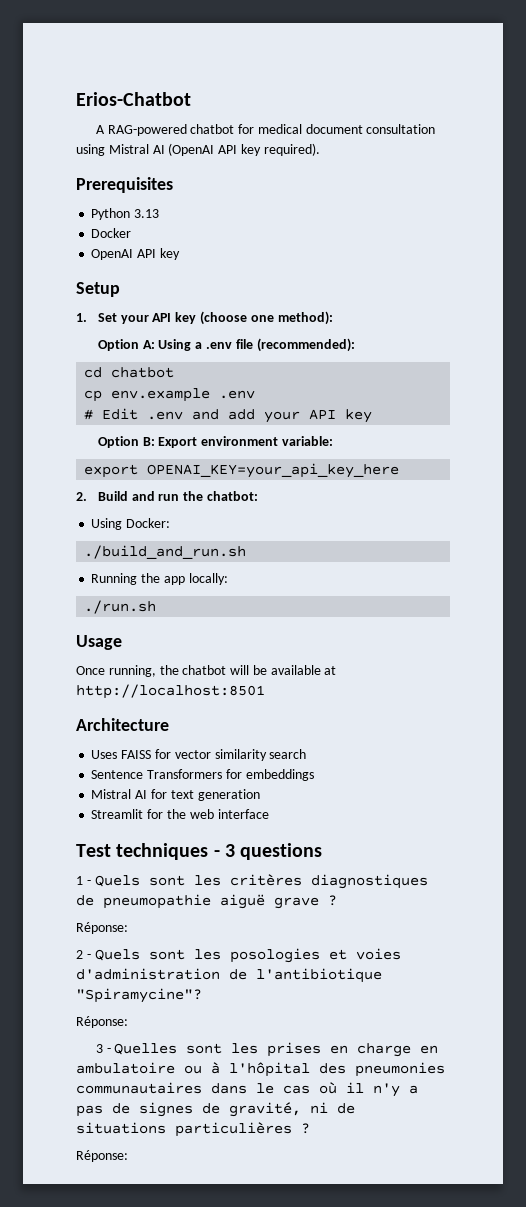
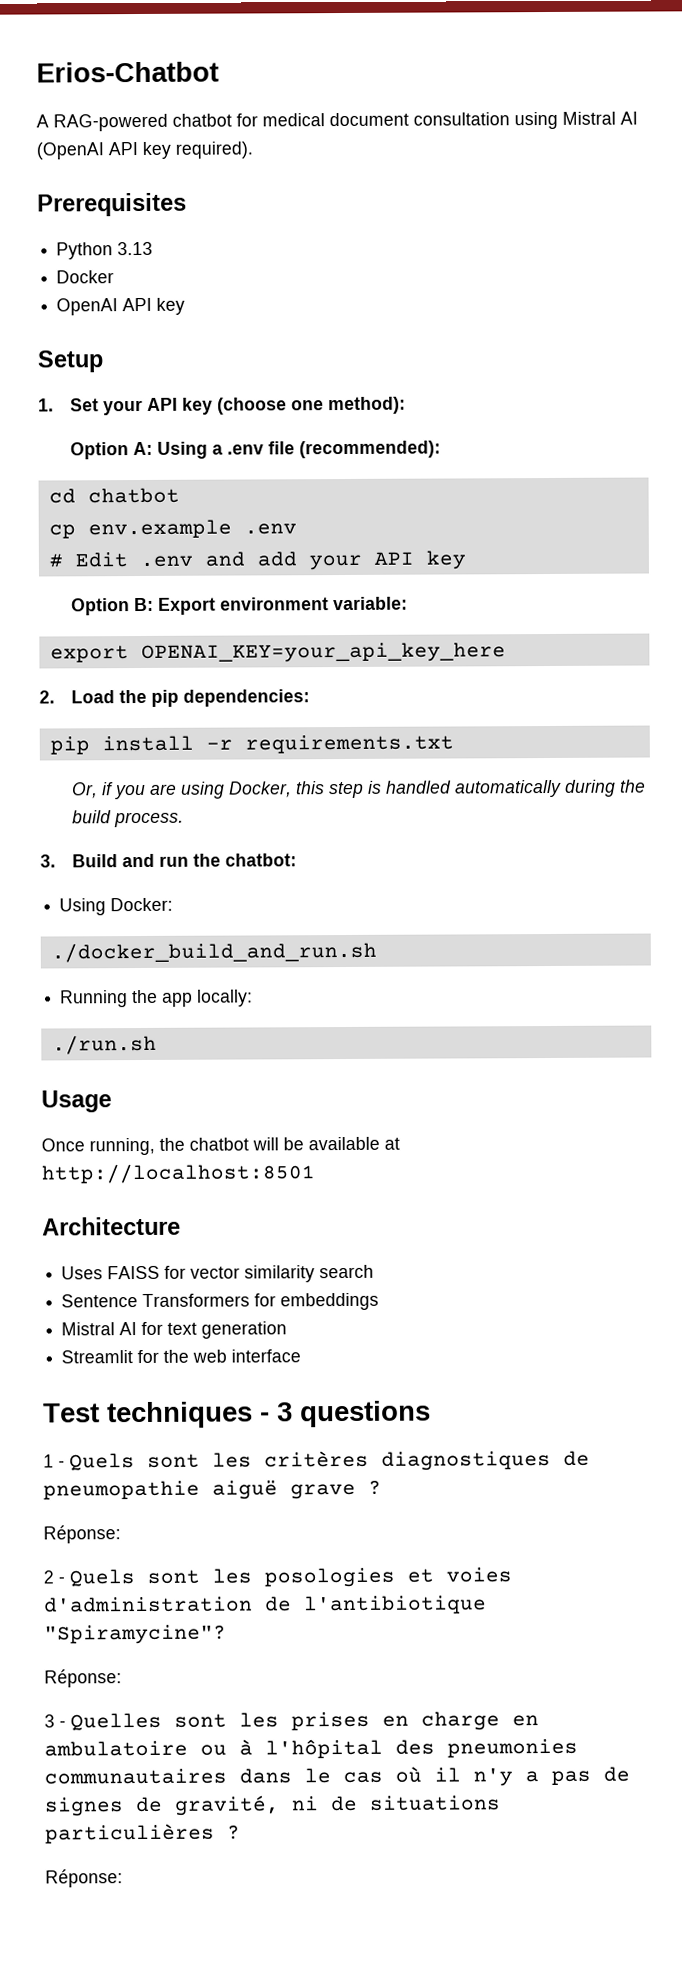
(87, 496) none -> [71,689,311,707] [49,734,454,755] [72,779,647,800] [72,810,185,828] [40,854,56,868] Load the pip dependencies: // pip install -r requirements.txt // Or, if you are using Docker, this step is handled automatically during the build process. // 3.
[84,545,247,559] ./build_and_run.sh -> [50,941,377,963] ./docker_build_and_run.sh

